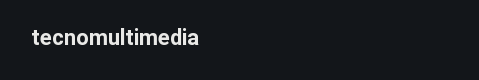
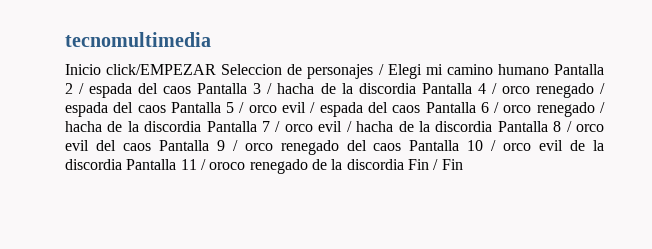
(199, 36) none -> [65,64,605,79] [65,83,605,98] [65,102,605,117] [65,121,605,132] [65,140,604,155] [65,159,463,174] // Inicio click/EMPEZAR Seleccion de personajes / Elegi mi camino humano Pantalla 2 / espada del caos Pantalla 3 / hacha de la discordia Pantalla 4 / orco renegado / espada del caos Pantalla 5 / orco evil / espada del caos Pantalla 6 / orco renegado / hacha de la discordia Pantalla 7 / orco evil / hacha de la discordia Pantalla 8 / orco evil del caos Pantalla 9 / orco renegado del caos Pantalla 10 / orco evil de la discordia Pantalla 11 / oroco renegado de la discordia Fin / Fin

